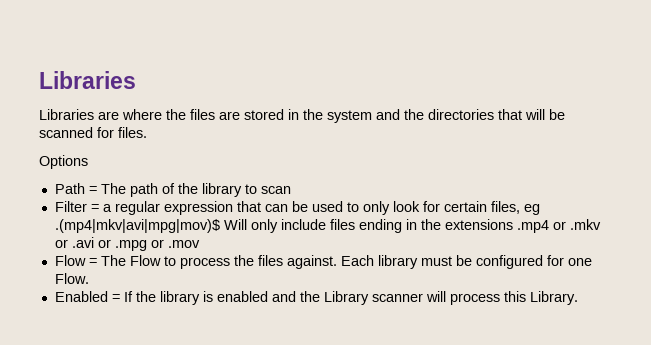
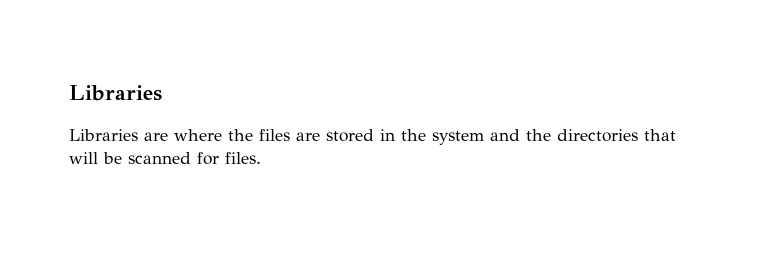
[39,155,88,169] [54,183,291,197] [54,201,540,215] [54,219,601,233] [54,237,200,251] [54,255,592,269] [54,273,89,284] [54,291,578,305] // Options // Path = The path of the library to scan // Filter = a regular expression that can be used to only look for certain files, eg .(mp4|mkv|avi|mpg|mov)$ Will only include files ending in the extensions .mp4 or .mkv or .avi or .mpg or .mov // Flow = The Flow to process the files against. Each library must be configured for one Flow. // Enabled = If the library is enabled and the Library scanner will process this Library. -> (261, 158) none

